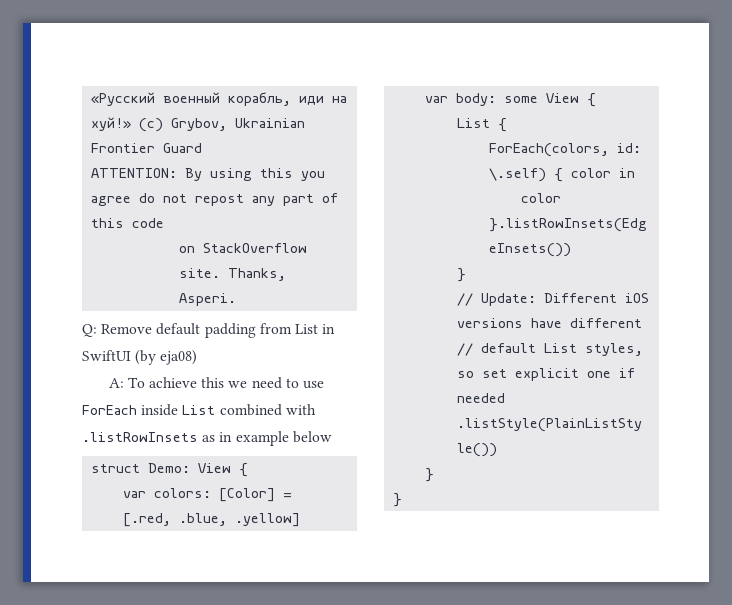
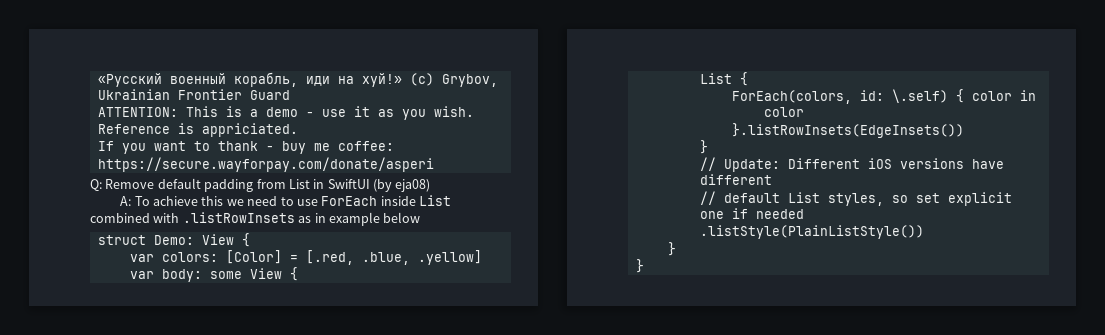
[185,168,326,181] [91,193,339,206] [91,218,165,228] [179,243,308,253] [179,268,287,281] [179,293,237,306] By using this you agree do not repost any part of this code // on StackOverflow site. Thanks, Asperi. -> [185,106,474,120] [97,123,298,137] [97,141,394,154] [97,157,434,172] This is a demo - use it as you wish. Reference is appriciated. // If you want to thank - buy me coffee: https://secure.wayforpay.com/donate/asperi

